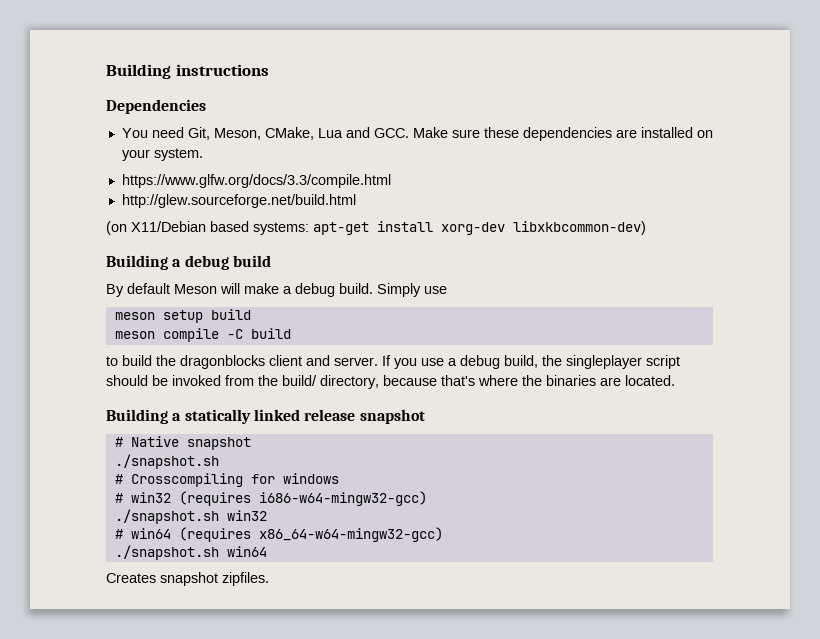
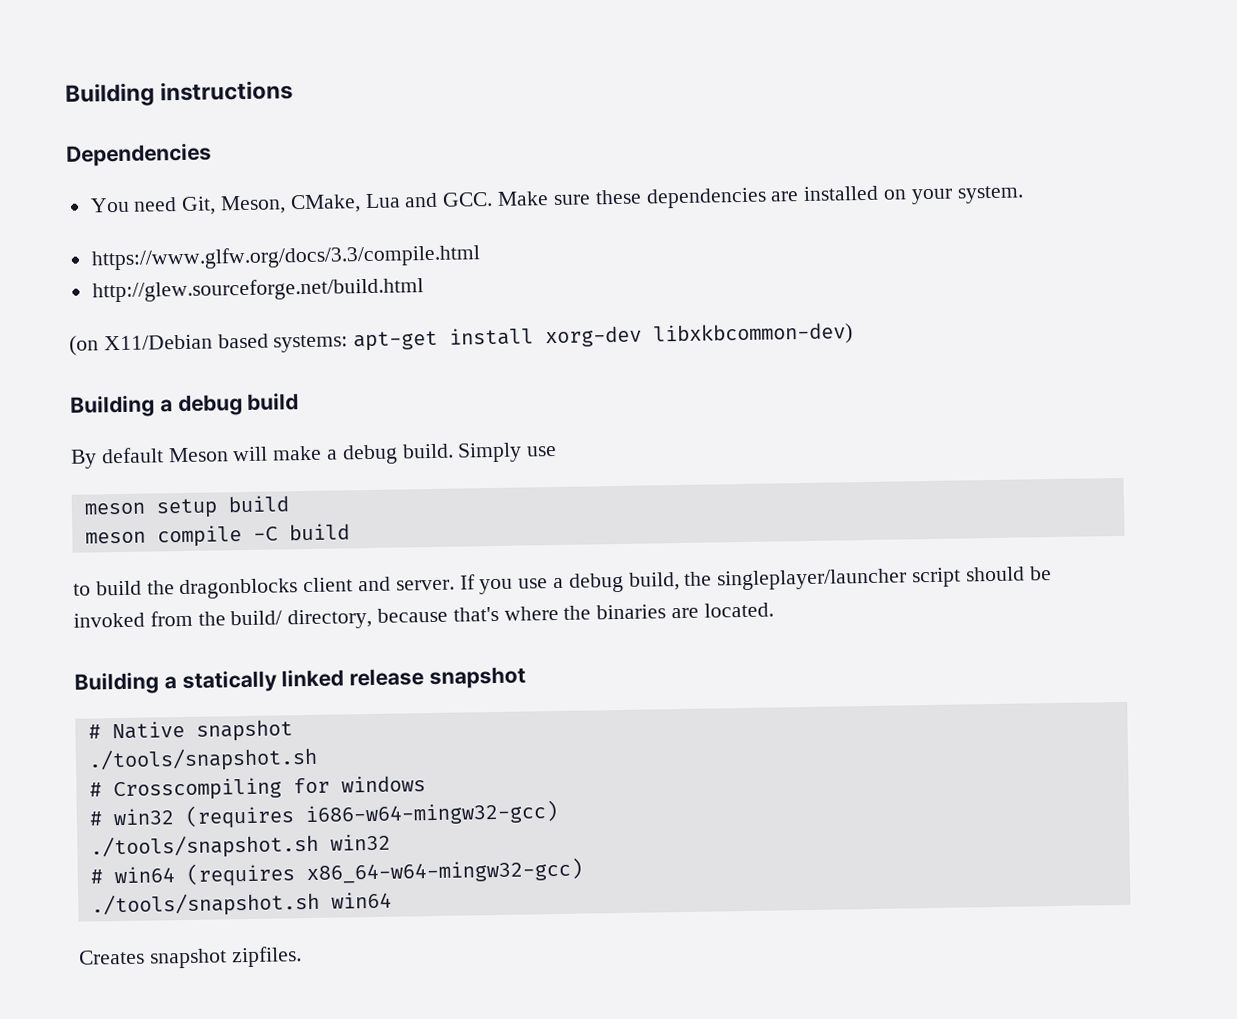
[566,355,642,369] singleplayer -> [717,568,908,591] singleplayer/launcher
[114,454,219,469] ./snapshot.sh -> [87,746,318,773] ./tools/snapshot.sh
[114,509,219,524] ./snapshot.sh -> [89,833,319,860] ./tools/snapshot.sh
[114,545,219,560] ./snapshot.sh -> [90,891,320,918] ./tools/snapshot.sh

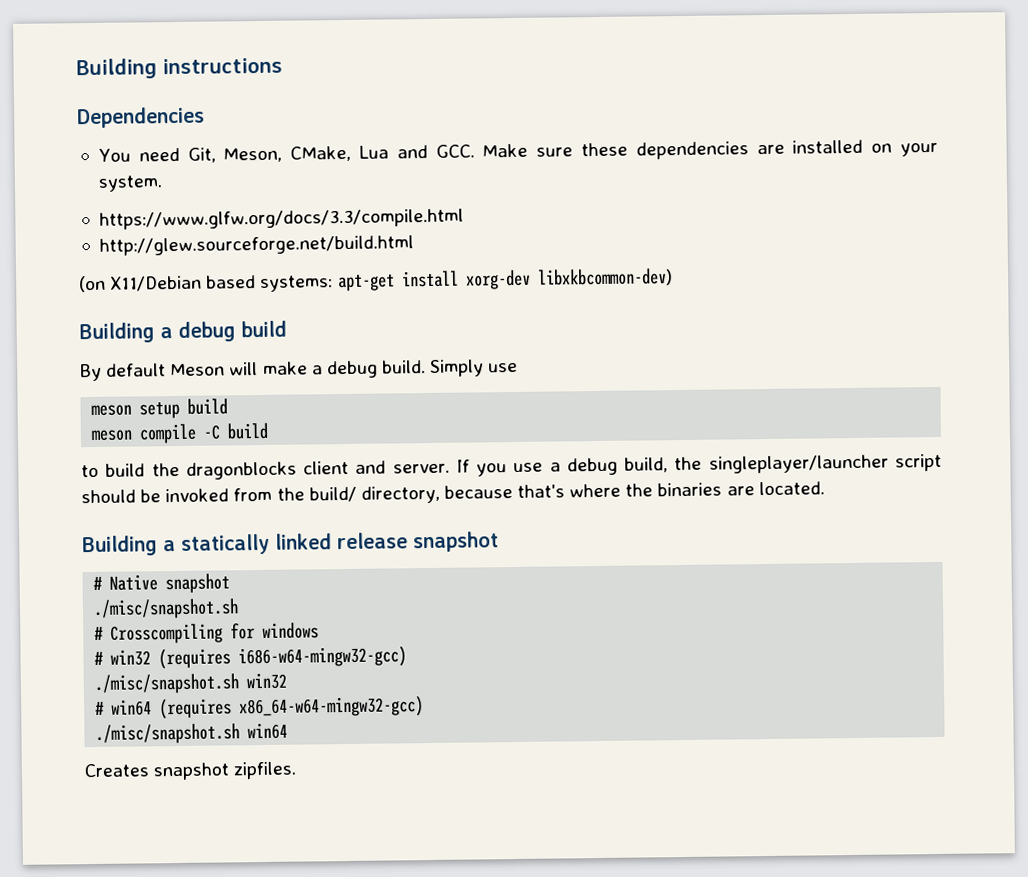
[87,746,318,773] ./tools/snapshot.sh -> [93,598,240,619] ./misc/snapshot.sh
[89,833,319,860] ./tools/snapshot.sh -> [94,673,240,694] ./misc/snapshot.sh
[90,891,320,918] ./tools/snapshot.sh -> [95,723,241,744] ./misc/snapshot.sh

